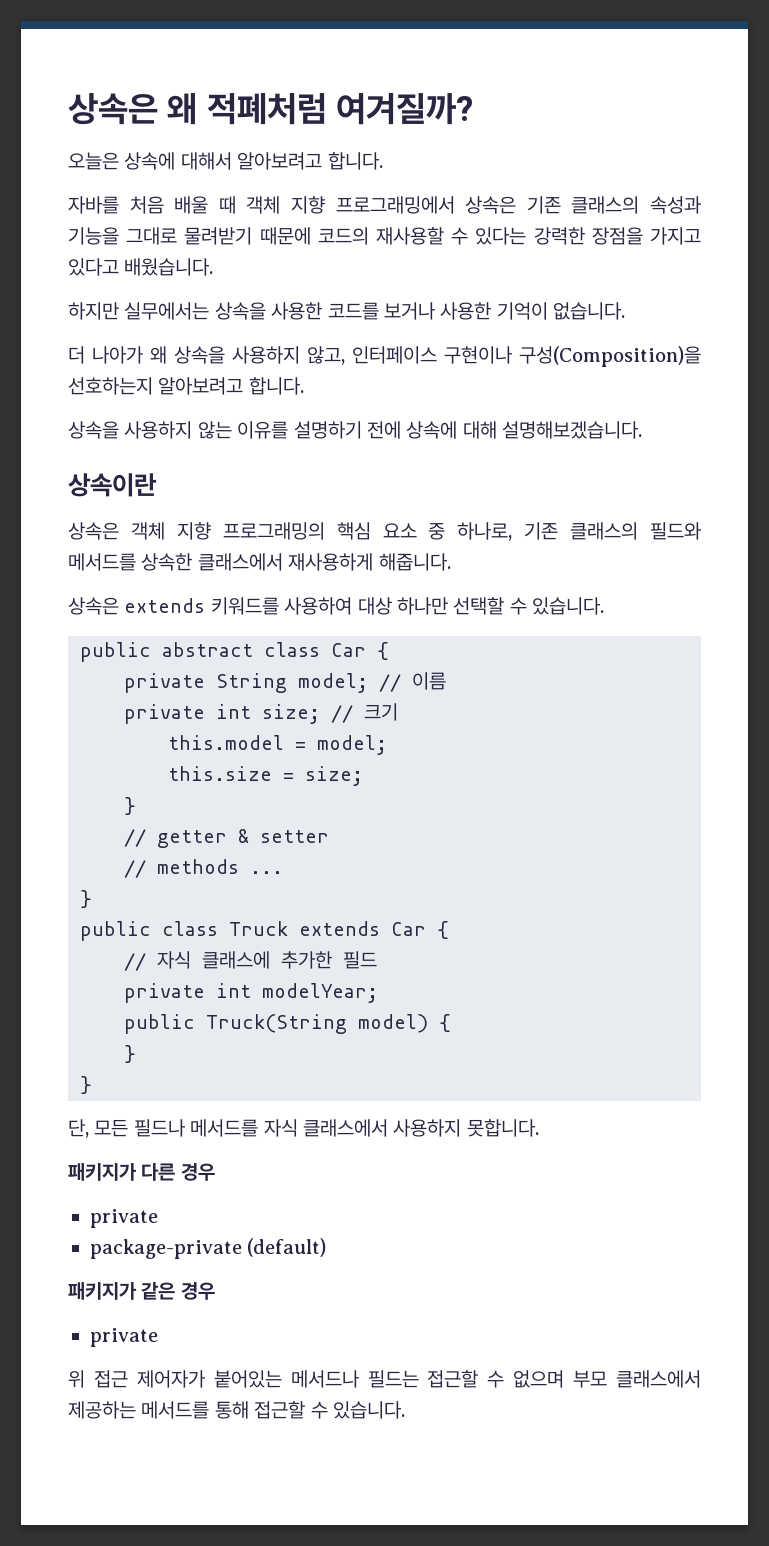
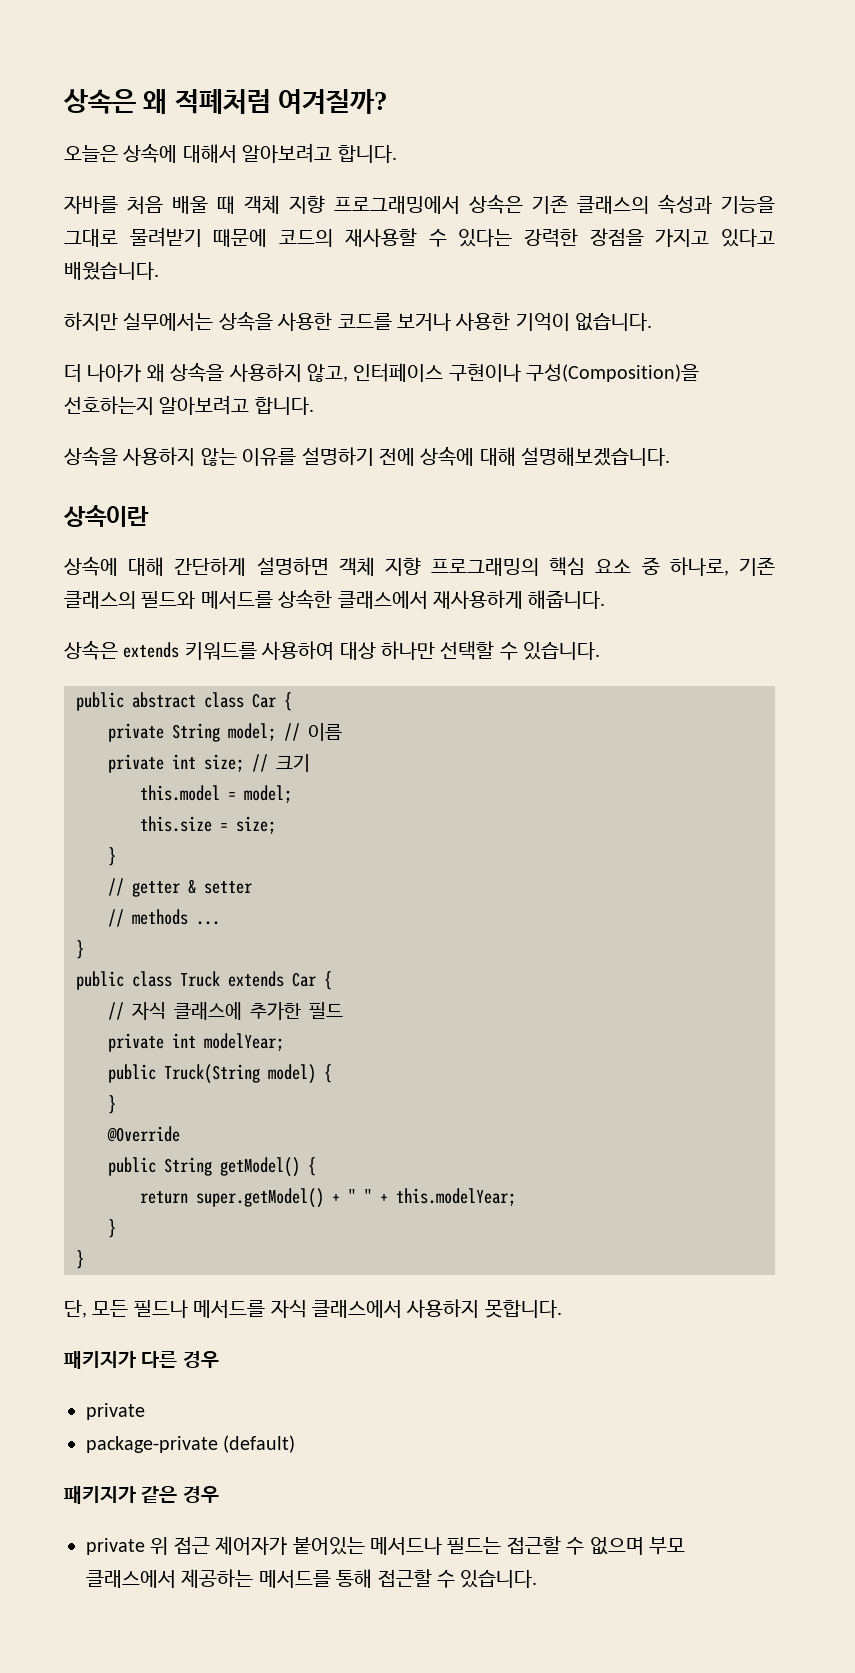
[68,522,119,540] 상속은 -> [64,556,329,576] 상속에 대해 간단하게 설명하면
(136, 1054) none -> [107,1126,180,1142] [108,1157,316,1177] [140,1188,516,1208] [108,1219,116,1238] // @Override // public String getModel() { // return super.getModel() + " " + this.modelYear; // }
(158, 1337) // -> (145, 1546) none

